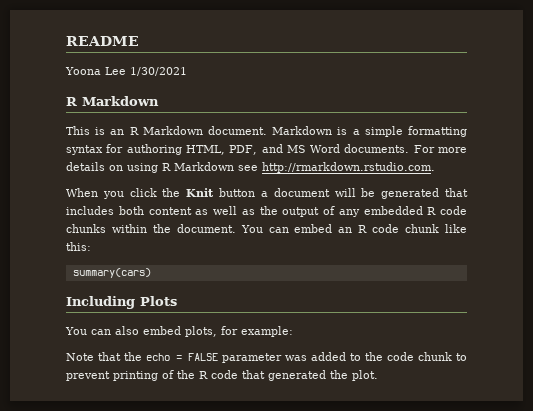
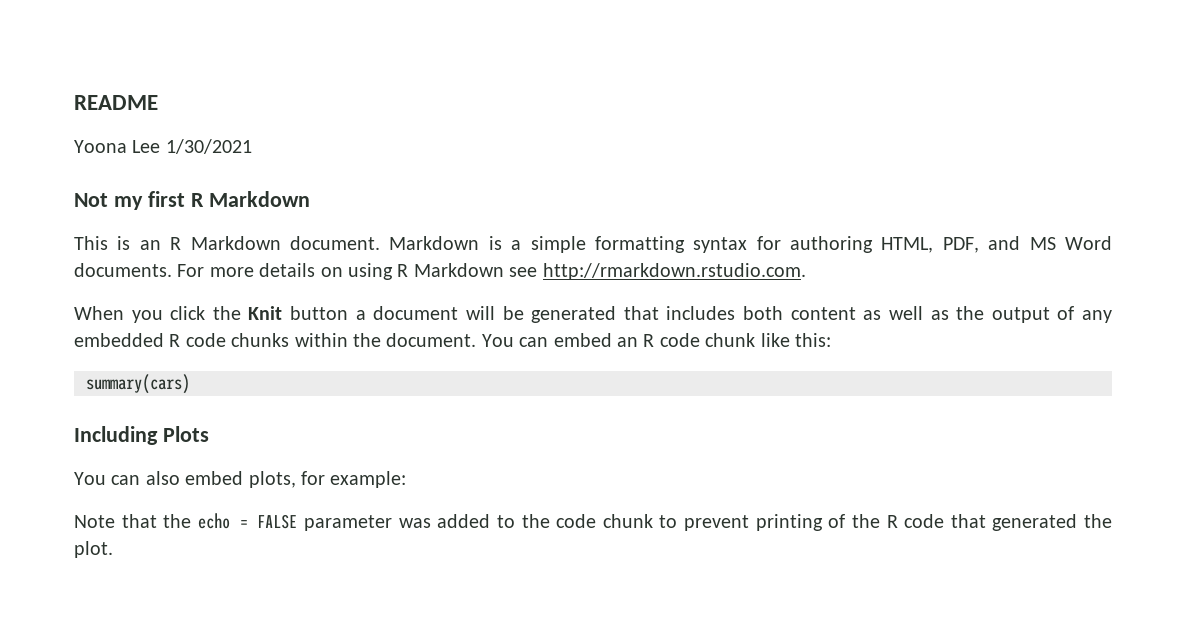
(187, 71) none -> [74,191,185,210] Not my first

